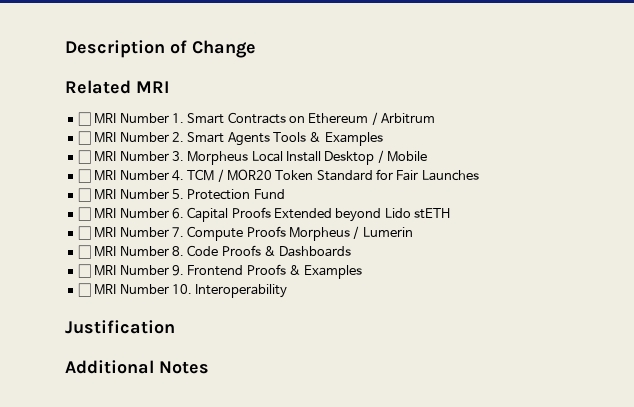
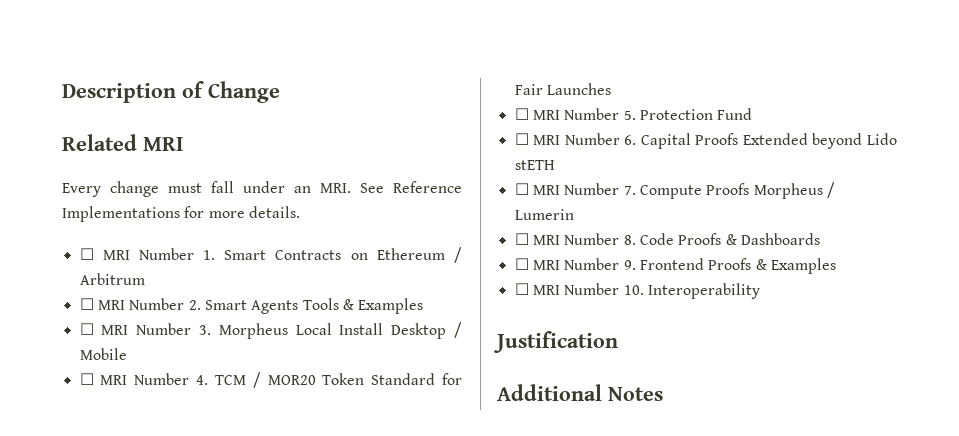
(169, 87) none -> [62,181,462,197] [62,206,300,222] // Every change must fall under an MRI. See Reference Implementations for more details.

